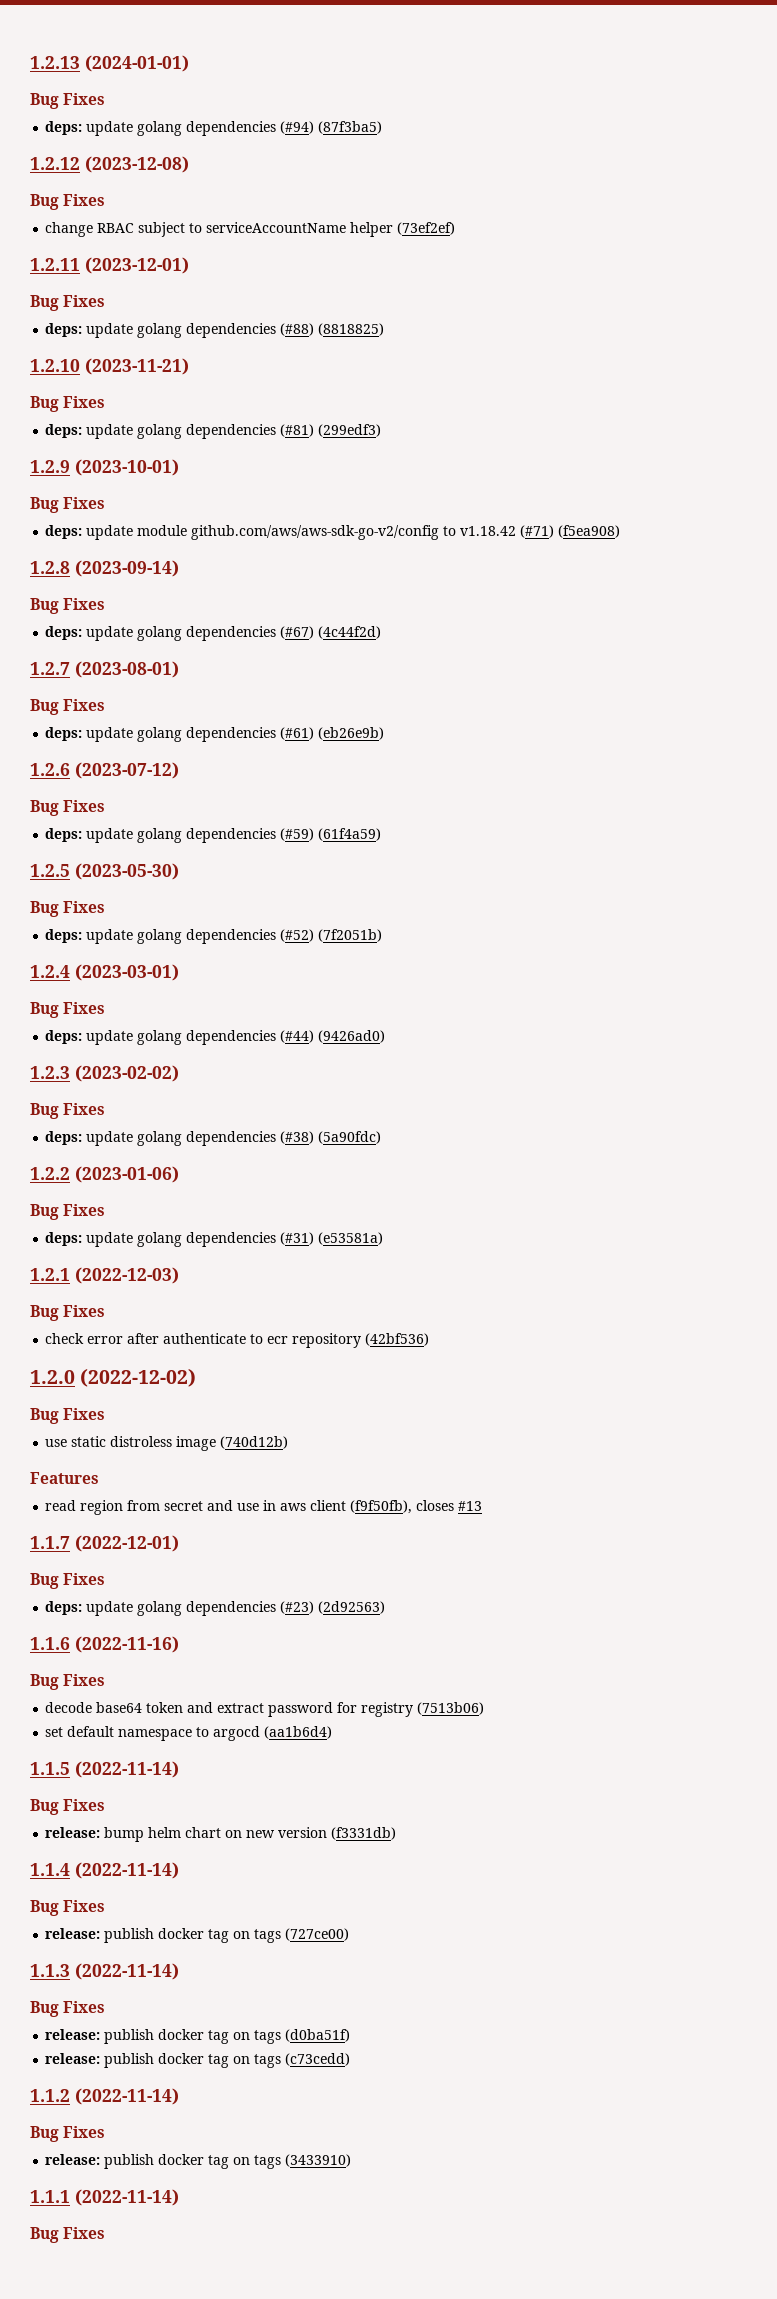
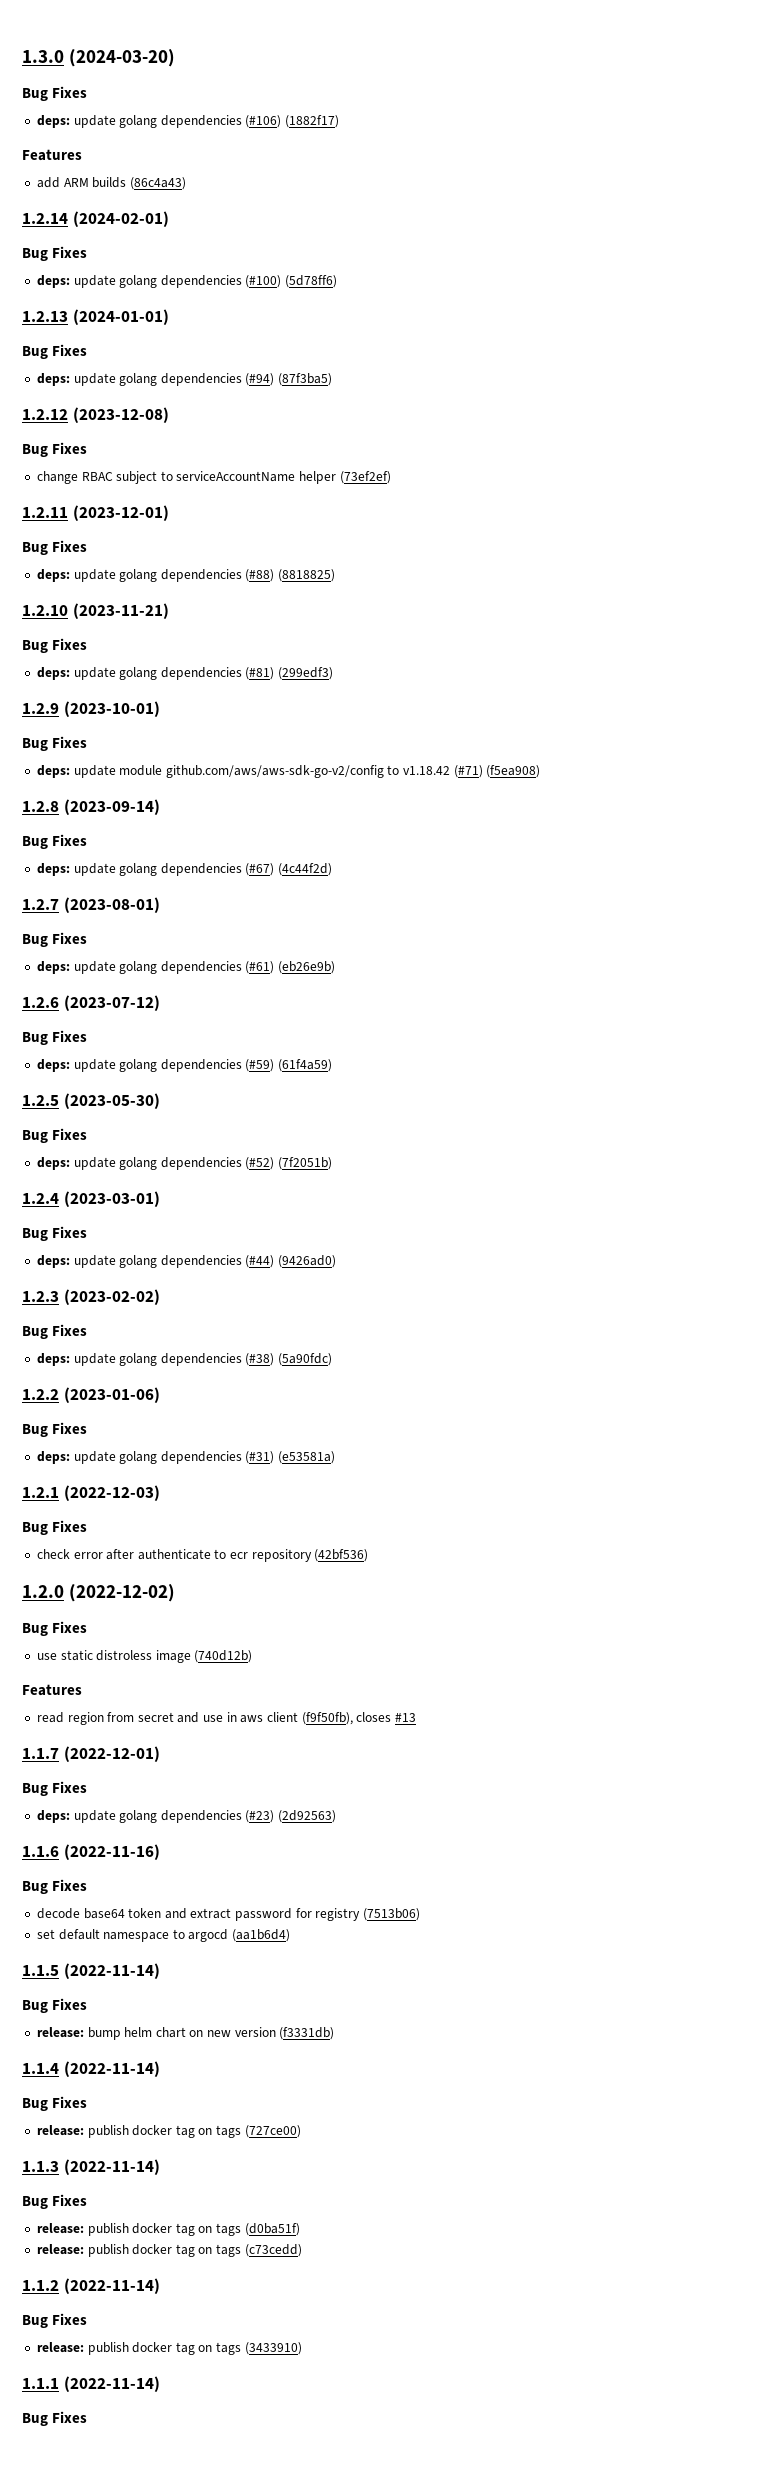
(30, 62) none -> [22,49,176,67] [22,86,88,101] [36,115,340,128] [22,149,82,161] [36,177,186,190] [22,211,169,227] [22,246,88,261] [36,275,338,288] 1.3.0 (2024-03-20) // Bug Fixes // deps: update golang dependencies (#106) (1882f17) // Features // add ARM builds (86c4a43) // 1.2.14 (2024-02-01) // Bug Fixes // deps: update golang dependencies (#100) (5d78ff6) //

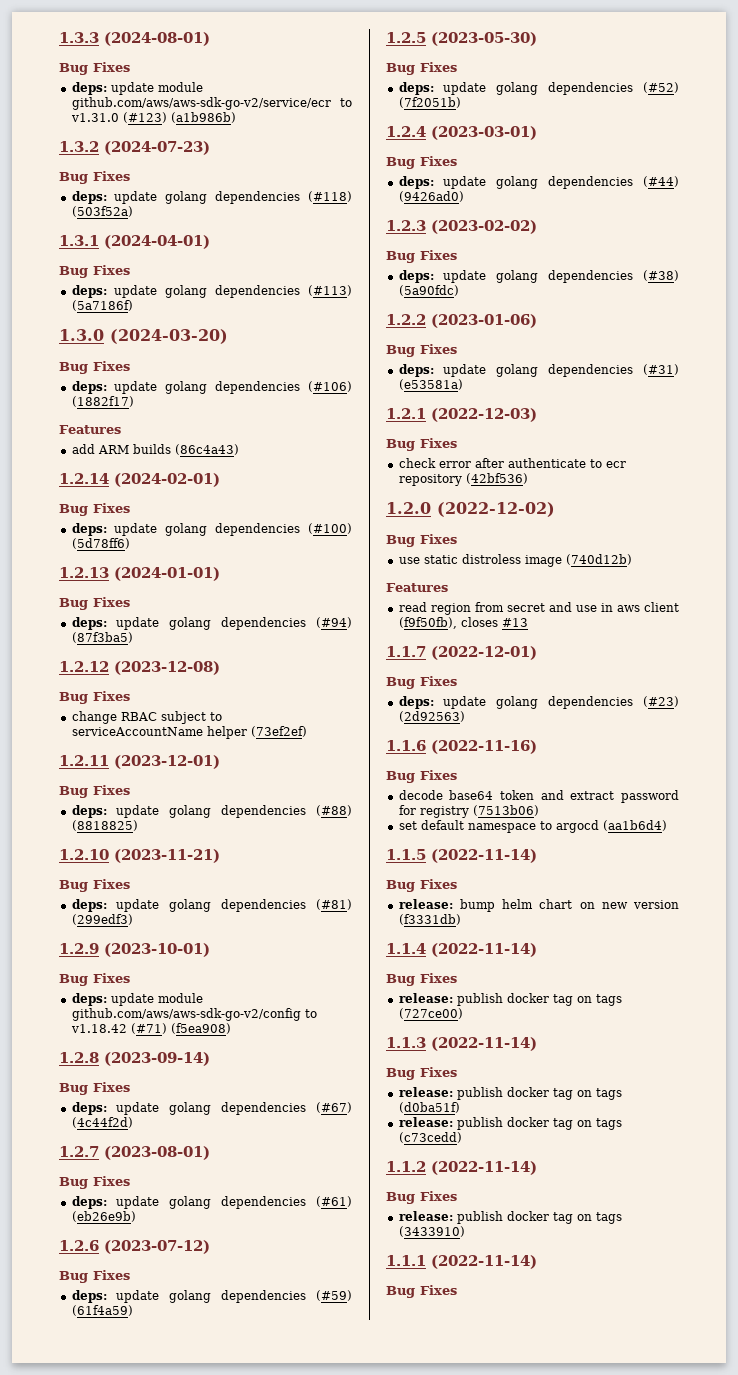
(22, 56) none -> [59,32,210,46] [59,62,130,75] [71,82,203,95] [71,97,352,110] [70,112,236,123] [59,141,210,155] [59,171,130,184] [71,191,352,204] [71,206,133,217] [59,235,210,249] [59,265,130,278] [71,285,352,298] [71,300,133,311] 1.3.3 (2024-08-01) // Bug Fixes // deps: update module github.com/aws/aws-sdk-go-v2/service/ecr to v1.31.0 (#123) (a1b986b) // 1.3.2 (2024-07-23) // Bug Fixes // deps: update golang dependencies (#118) (503f52a) // 1.3.1 (2024-04-01) // Bug Fixes // deps: update golang dependencies (#113) (5a7186f) //

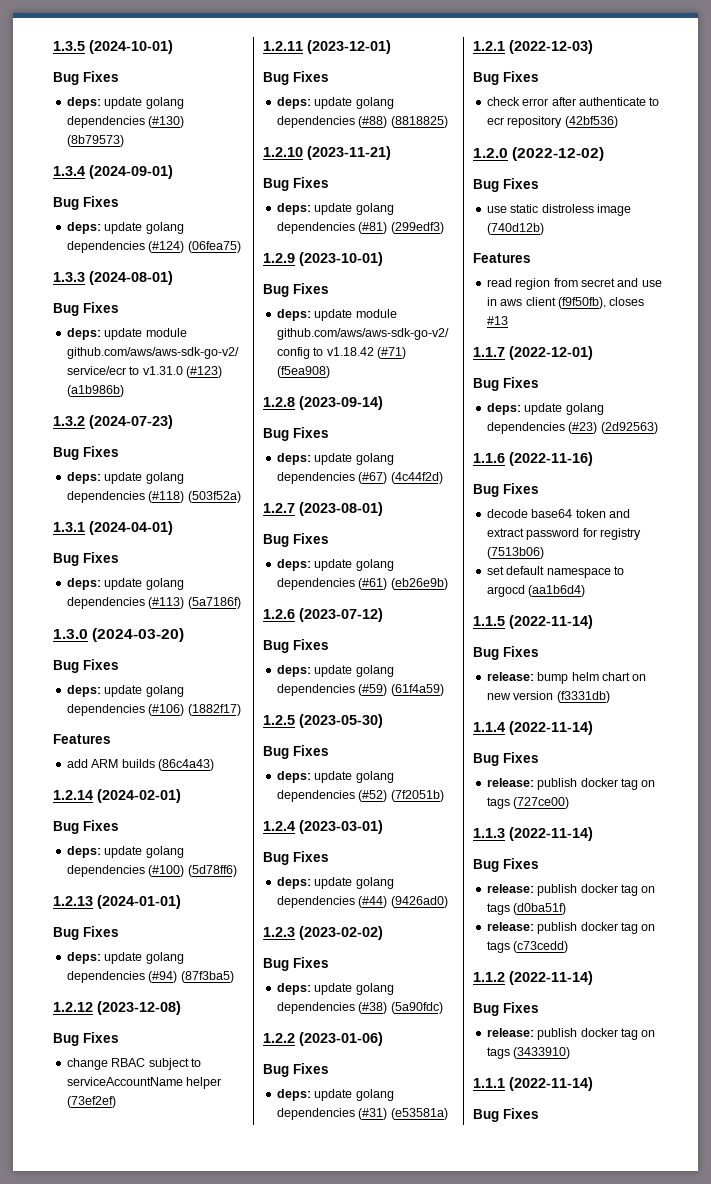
(59, 37) none -> [53,40,173,54] [53,71,119,85] [66,97,184,109] [66,116,185,128] [66,135,124,147] [53,165,173,179] [53,196,119,210] [66,222,184,234] [66,241,241,253] 1.3.5 (2024-10-01) // Bug Fixes // deps: update golang dependencies (#130) (8b79573) // 1.3.4 (2024-09-01) // Bug Fixes // deps: update golang dependencies (#124) (06fea75) //

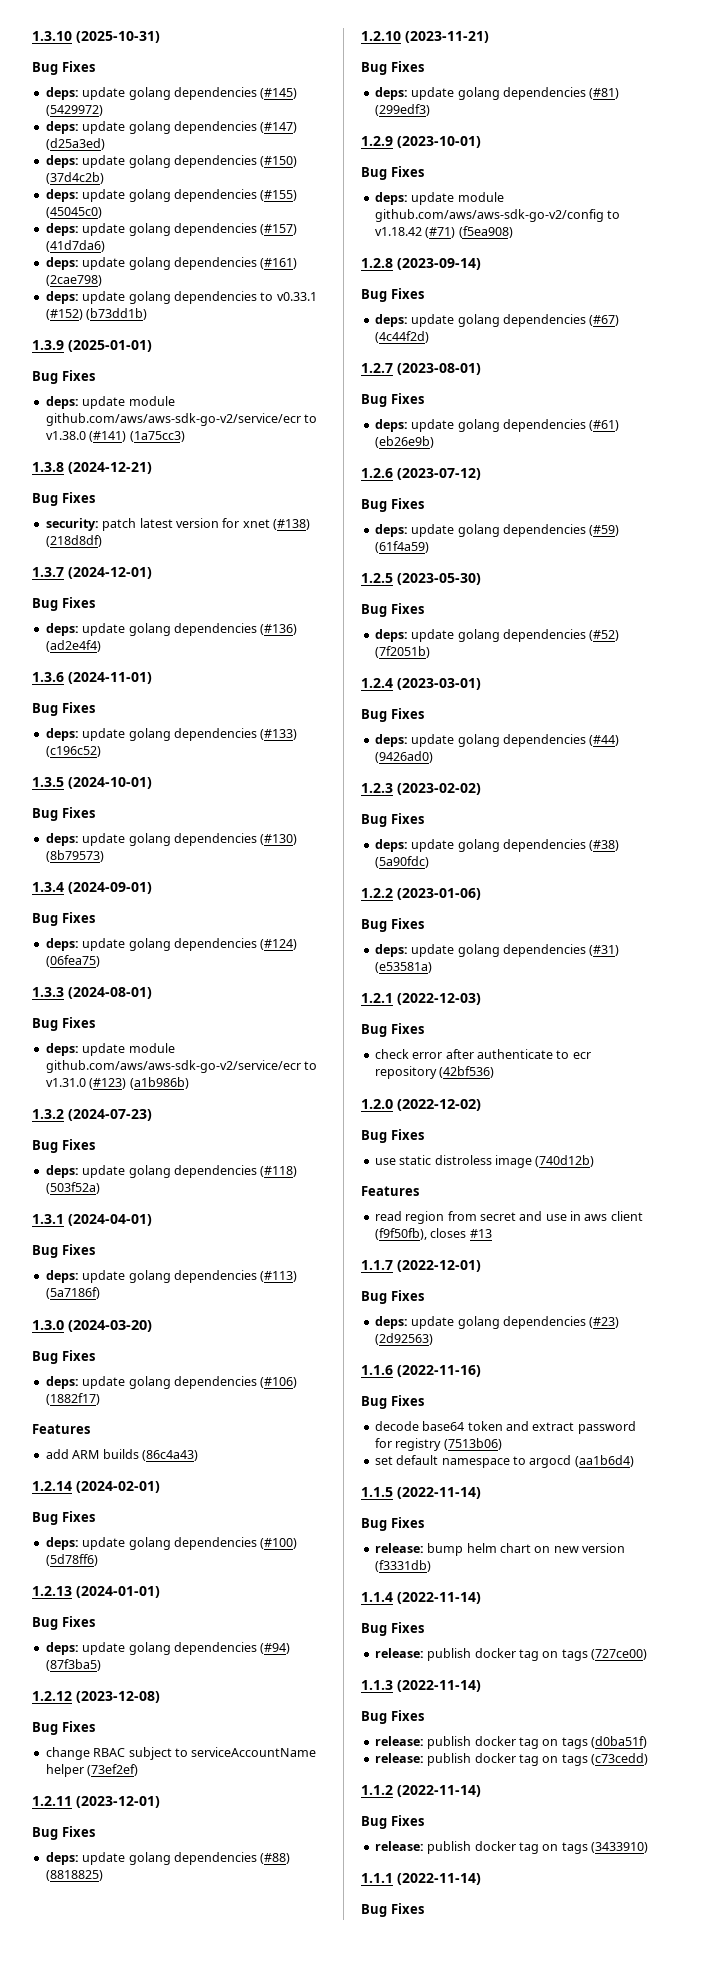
(53, 46) none -> [32,31,160,43] [32,61,95,75] [45,87,298,100] [45,105,103,116] [45,121,298,134] [45,138,105,150] [45,155,298,168] [45,172,104,184] [45,189,298,202] [45,207,102,218] [45,223,298,236] [45,240,105,252] [45,257,298,270] [45,275,102,286] [45,291,317,304] [45,308,148,320] [32,340,152,352] [32,370,95,384] [45,396,175,409] [45,413,318,426] [45,431,185,442] [32,462,152,474] [32,492,95,506] [45,518,310,531] [45,535,102,547] [32,567,152,579] [32,597,95,611] [45,623,298,636] [45,640,101,652] [32,672,152,684] [32,702,95,716] [45,728,298,741] [45,746,101,757] 1.3.10 (2025-10-31) // Bug Fixes // deps: update golang dependencies (#145) (5429972) // deps: update golang dependencies (#147) (d25a3ed) // deps: update golang dependencies (#150) (37d4c2b) // deps: update golang dependencies (#155) (45045c0) // deps: update golang dependencies (#157) (41d7da6) // deps: update golang dependencies (#161) (2cae798) // deps: update golang dependencies to v0.33.1 (#152) (b73dd1b) // 1.3.9 (2025-01-01) // Bug Fixes // deps: update module github.com/aws/aws-sdk-go-v2/service/ecr to v1.38.0 (#141) (1a75cc3) // 1.3.8 (2024-12-21) // Bug Fixes // security: patch latest version for xnet (#138) (218d8df) // 1.3.7 (2024-12-01) // Bug Fixes // deps: update golang dependencies (#136) (ad2e4f4) // 1.3.6 (2024-11-01) // Bug Fixes // deps: update golang dependencies (#133) (c196c52) //

